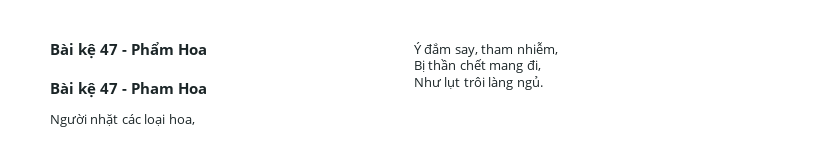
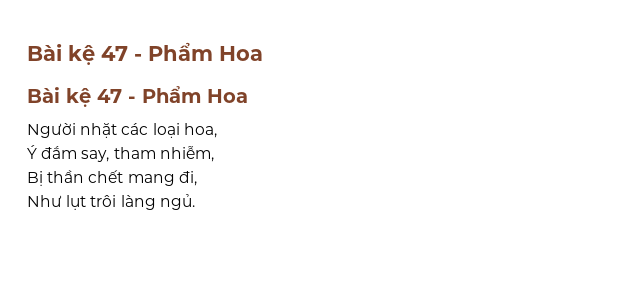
[131,82,174,94] Pham -> [142,86,201,103] Phẩm

